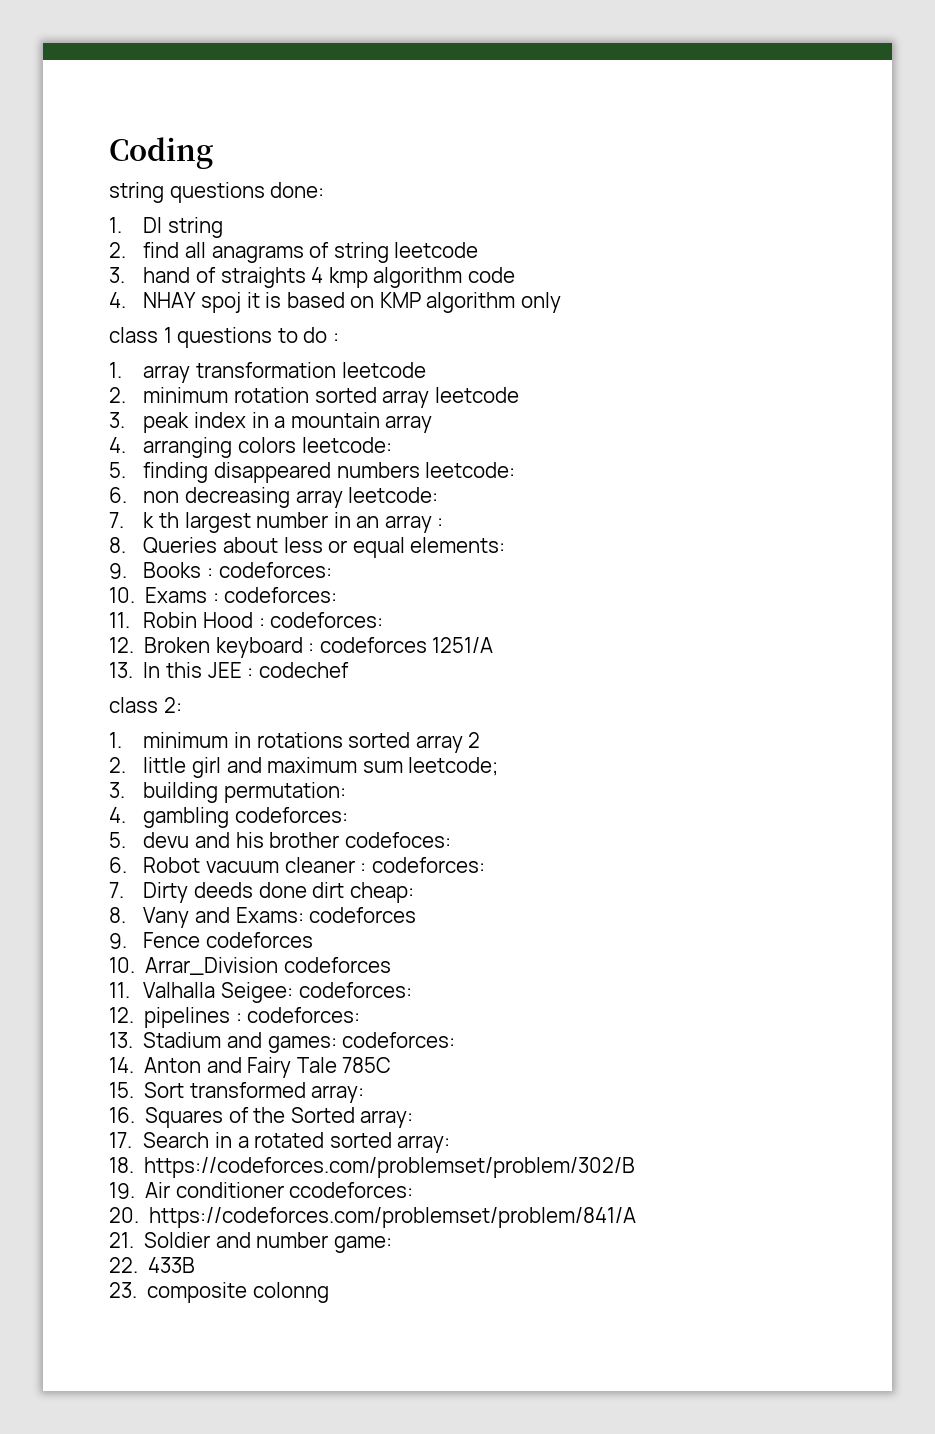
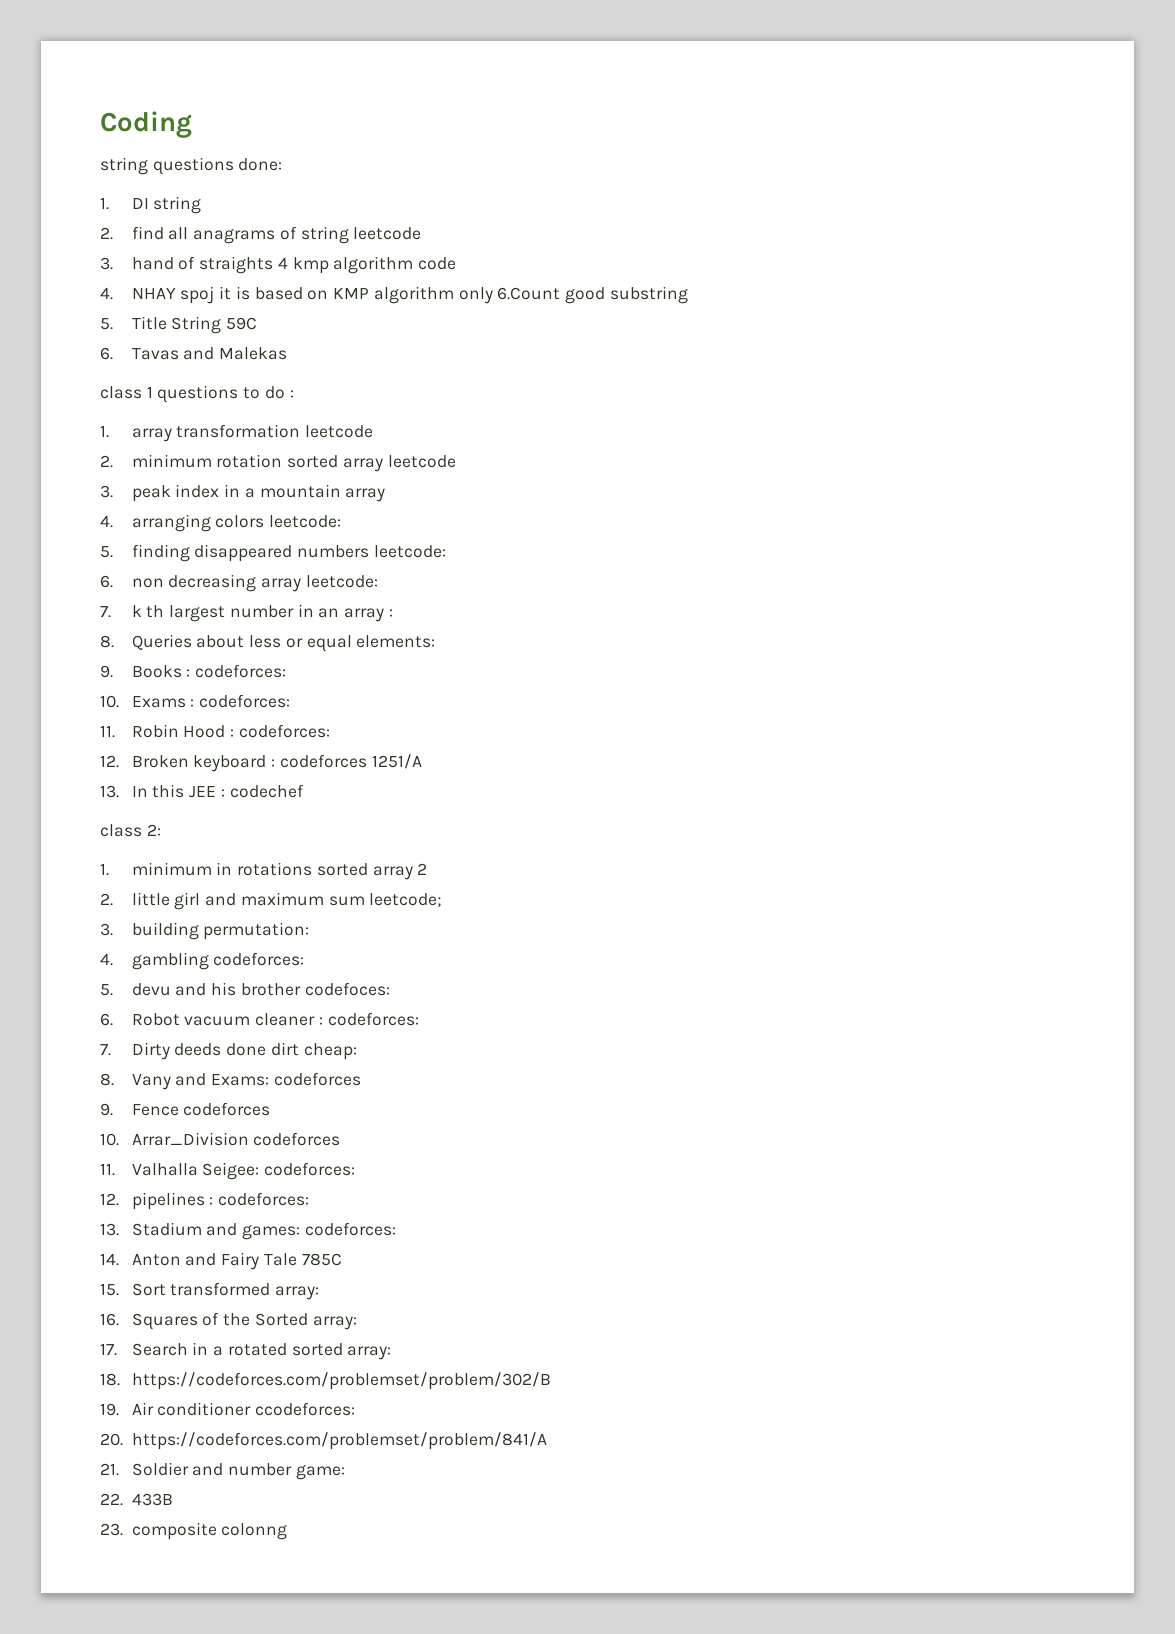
(561, 302) none -> [497,286,688,304] [100,316,258,334] [100,347,288,360] 6.Count good substring // 5. Title String 59C // 6. Tavas and Malekas

